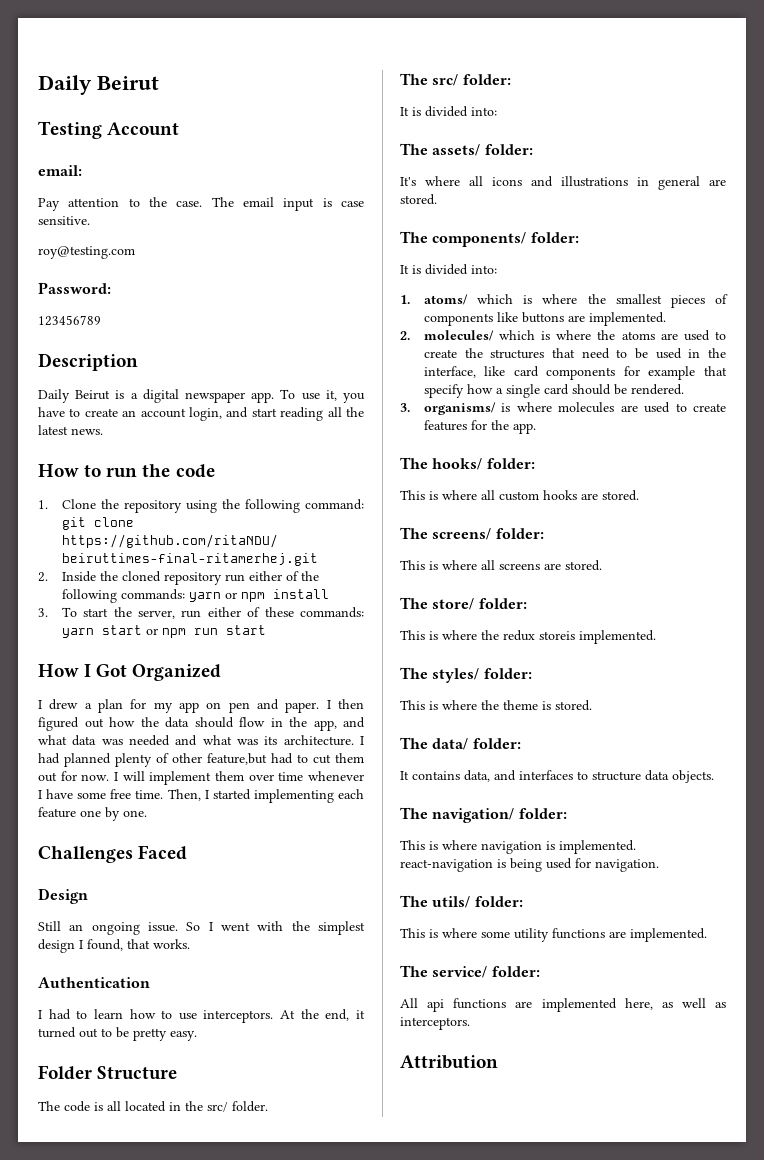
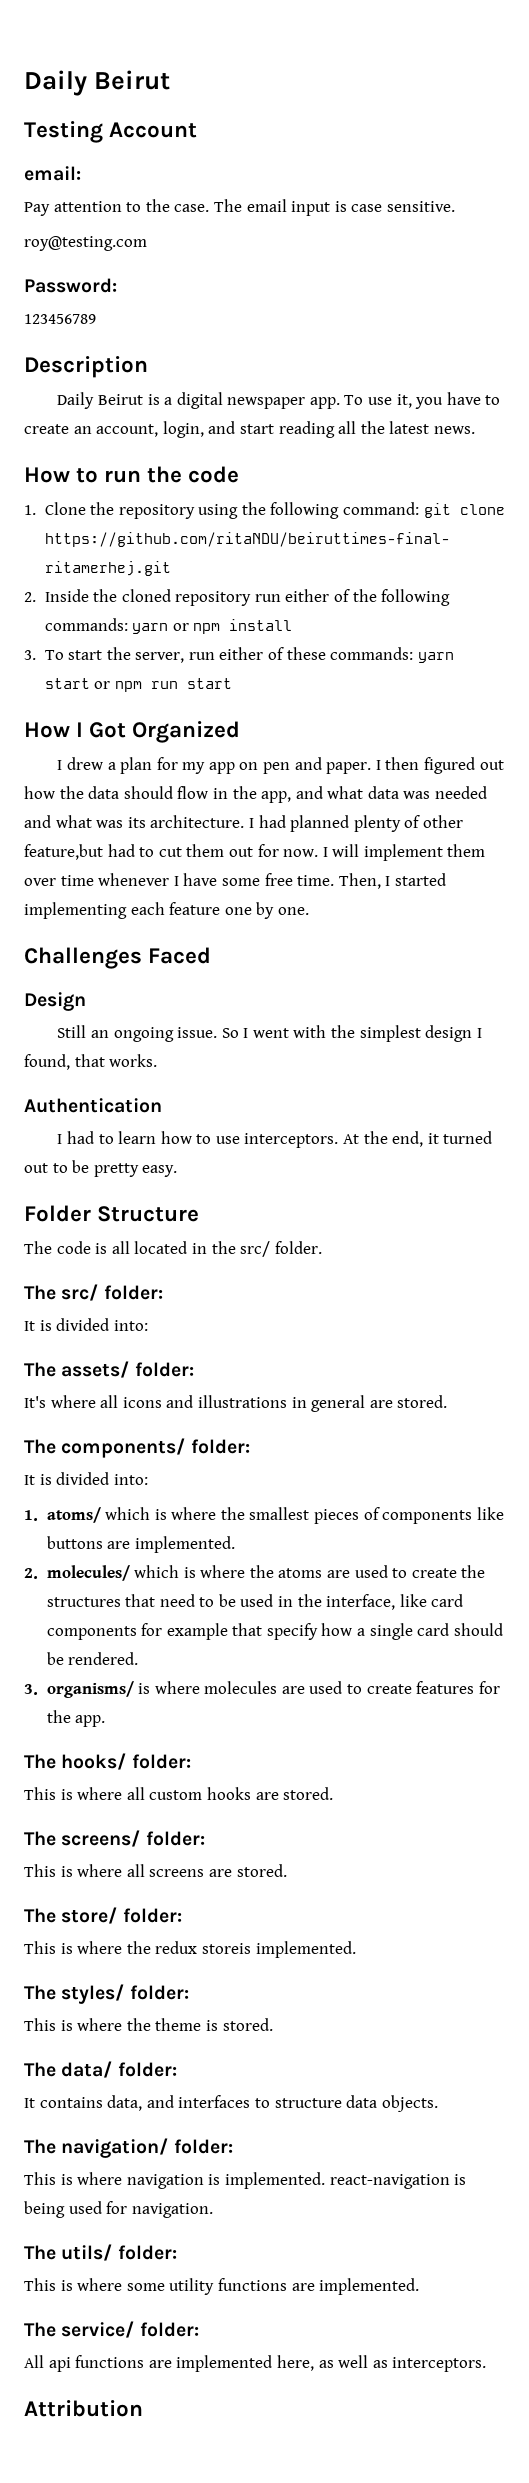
[140,408,186,418] account -> [96,424,159,437] account,

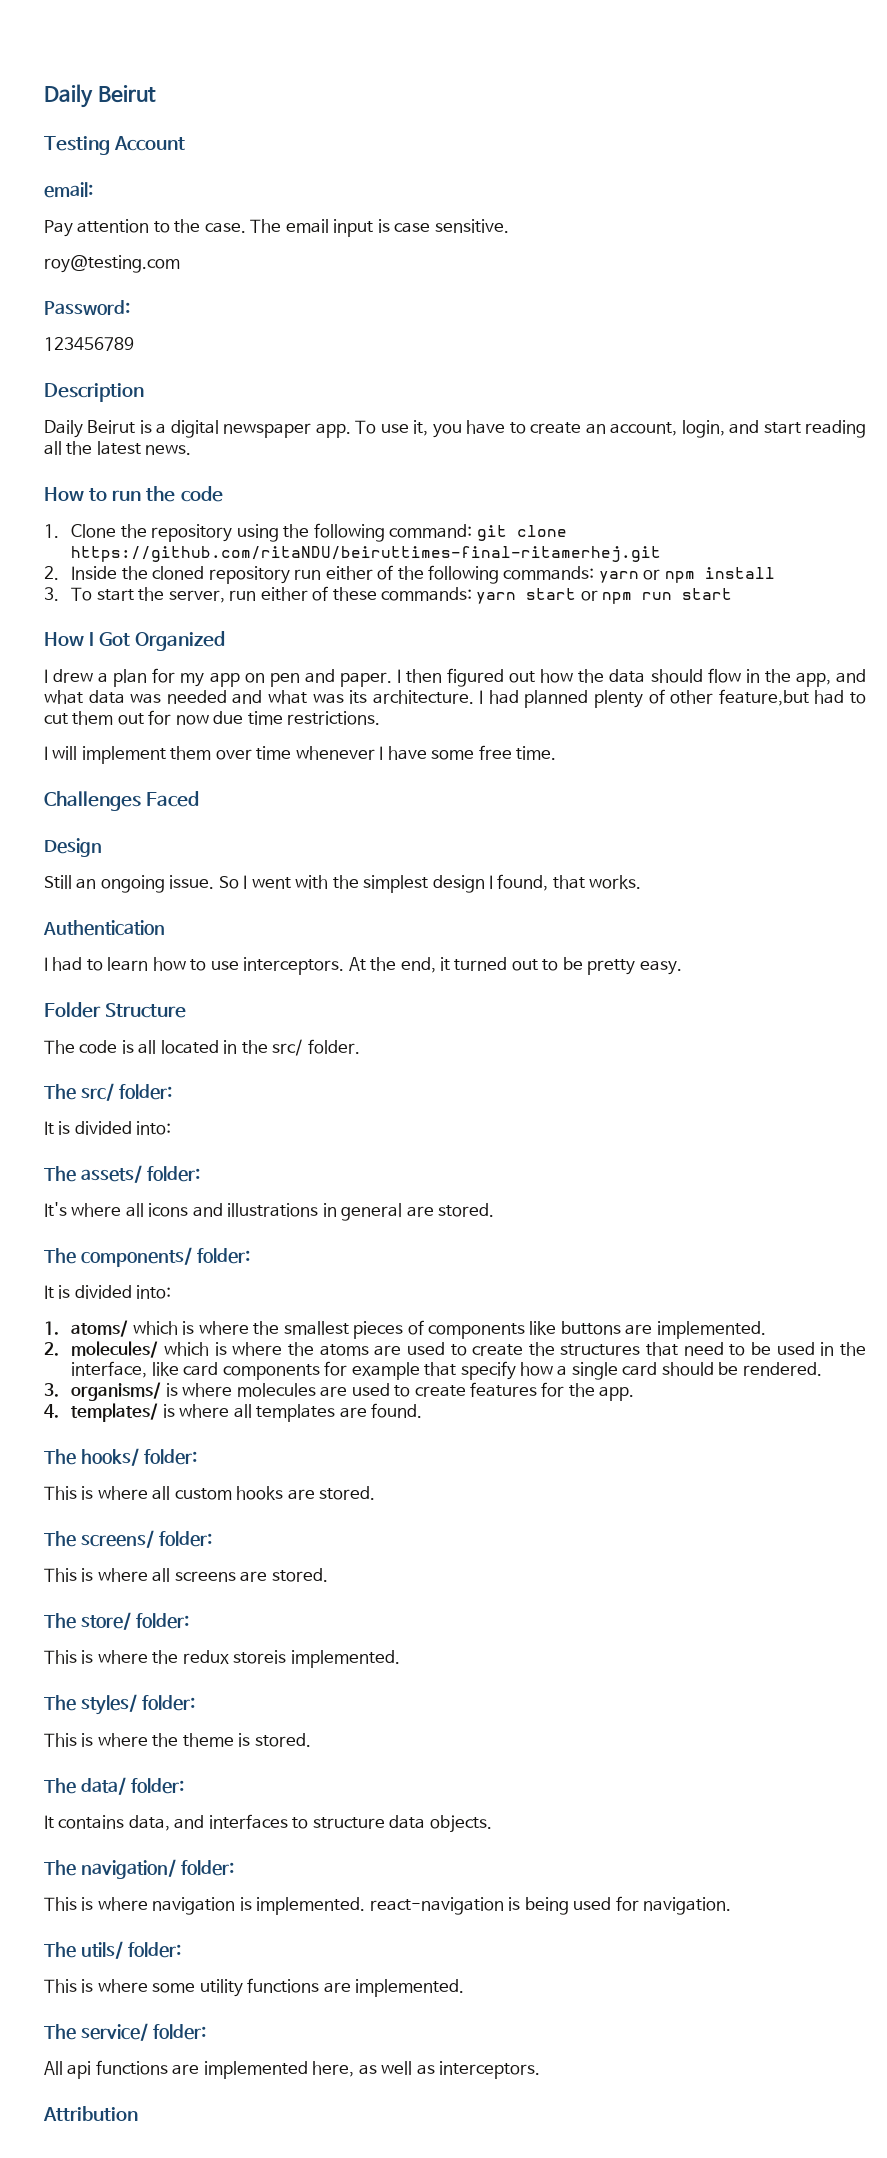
[283,849,319,857] now. -> [175,711,381,725] now due time restrictions. //
[338,873,446,889] [24,902,309,919] Then, I started implementing each feature one by one. -> (557, 753) none
(106, 1721) none -> [44,1403,423,1422] // 4. templates/ is where all templates are found.

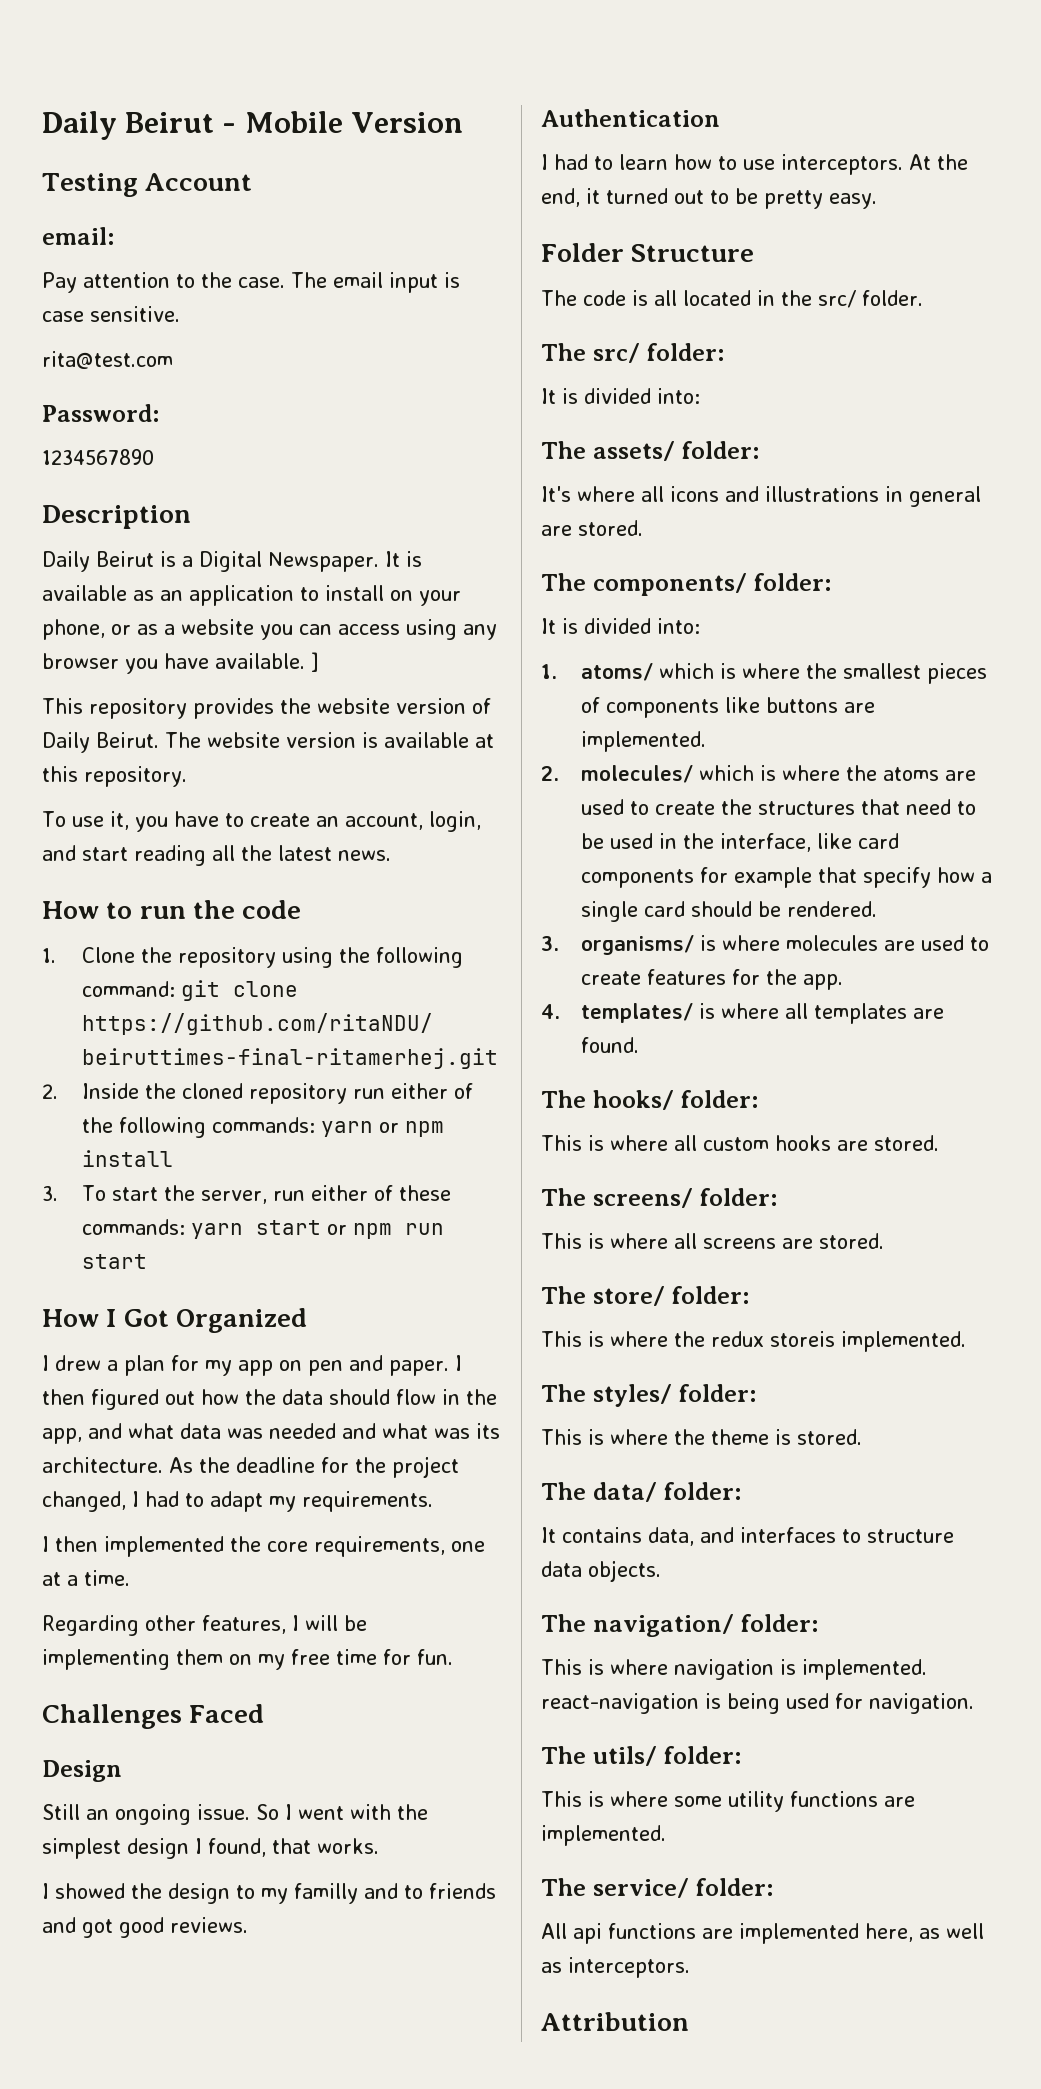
[44,84,156,108] Daily Beirut -> [42,111,463,140] Daily Beirut - Mobile Version
[44,255,180,273] roy@testing.com -> [42,351,173,369] rita@test.com
[44,337,134,351] 123456789 -> [42,449,154,465] 1234567890
[170,420,351,438] digital newspaper app. -> [199,551,422,572] [42,585,461,606] [42,619,497,640] [42,652,319,674] [42,698,491,719] [42,732,494,753] [42,766,187,787] Digital Newspaper. It is available as an application to install on your phone, or as a website you can access using any browser you have available. ] // This repository provides the website version of Daily Beirut. The website version is available at this repository. //
[479,689,866,708] [44,710,381,725] [44,745,557,764] I had planned plenty of other feature,but had to cut them out for now due time restrictions. // I will implement them over time whenever I have some free time. -> [169,1456,459,1478] [42,1491,433,1512] [42,1536,485,1557] [42,1570,130,1586] [42,1615,367,1636] [42,1649,453,1670] As the deadline for the project changed, I had to adapt my requirements. // I then implemented the core requirements, one at a time. // Regarding other features, I will be implementing them on my free time for fun.
(642, 882) none -> [42,1883,496,1904] [42,1917,248,1938] // I showed the design to my familly and to friends and got good reviews.

